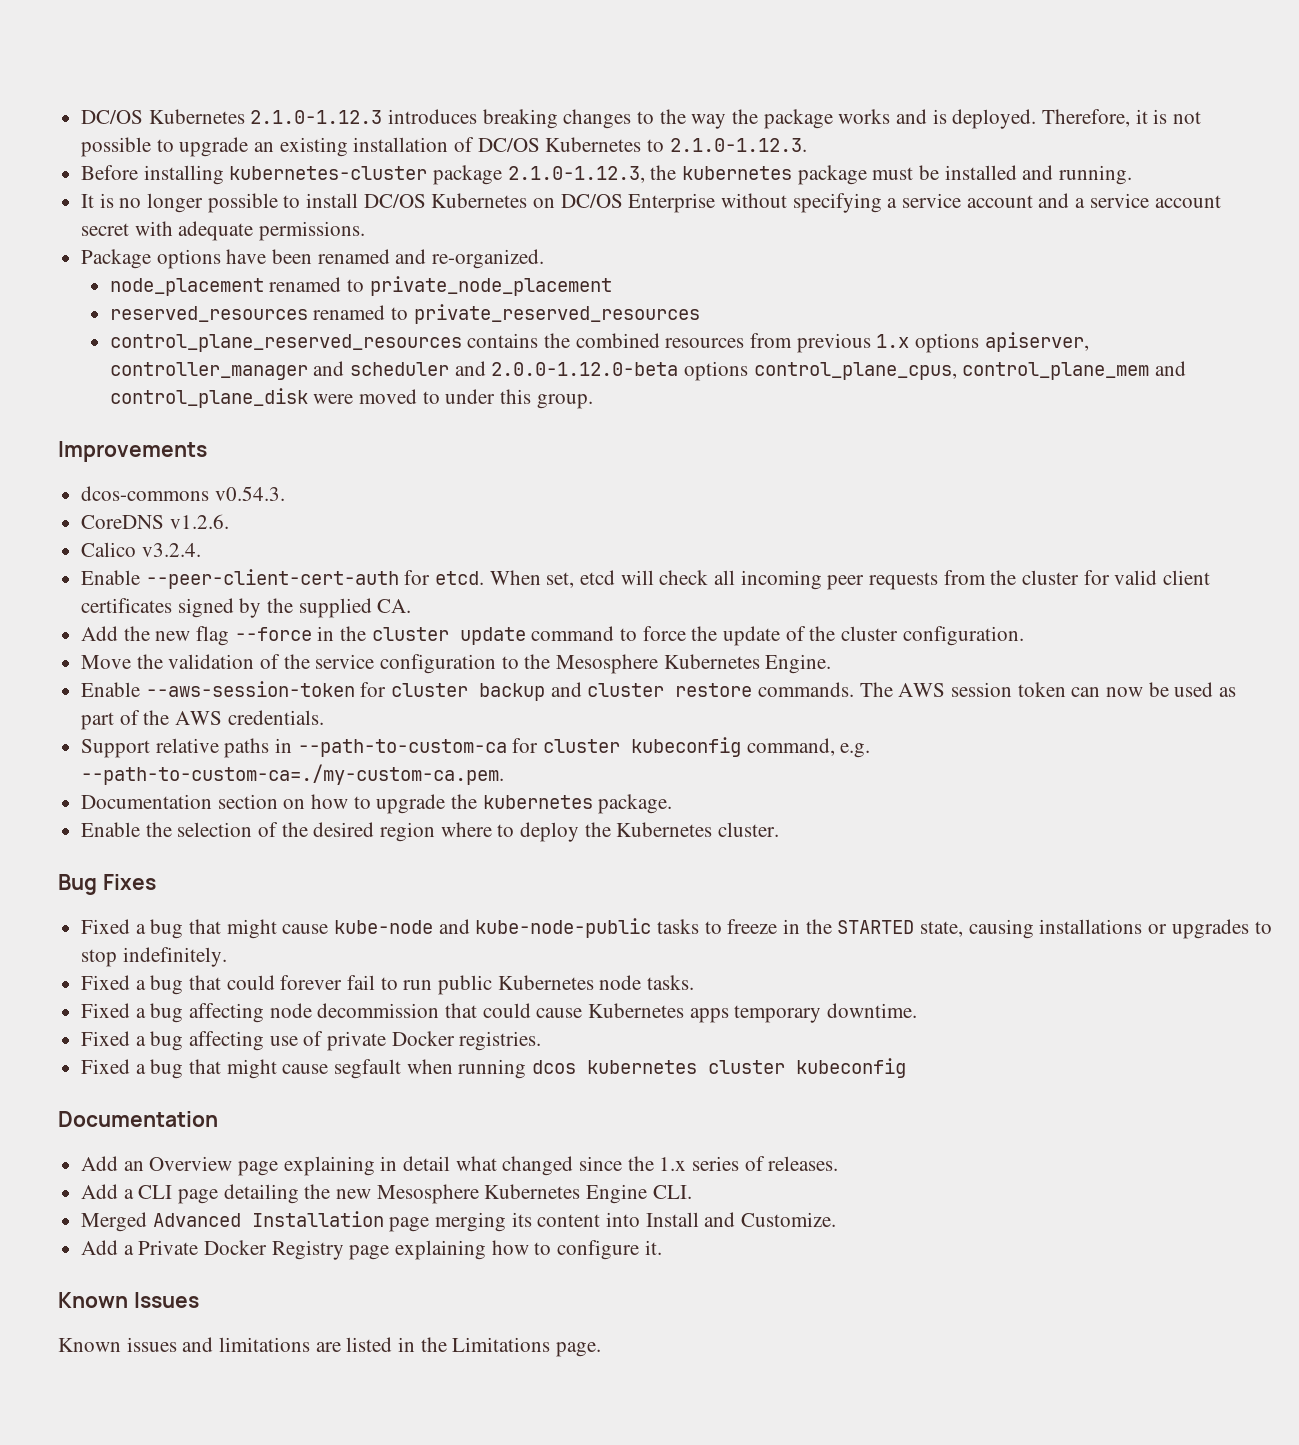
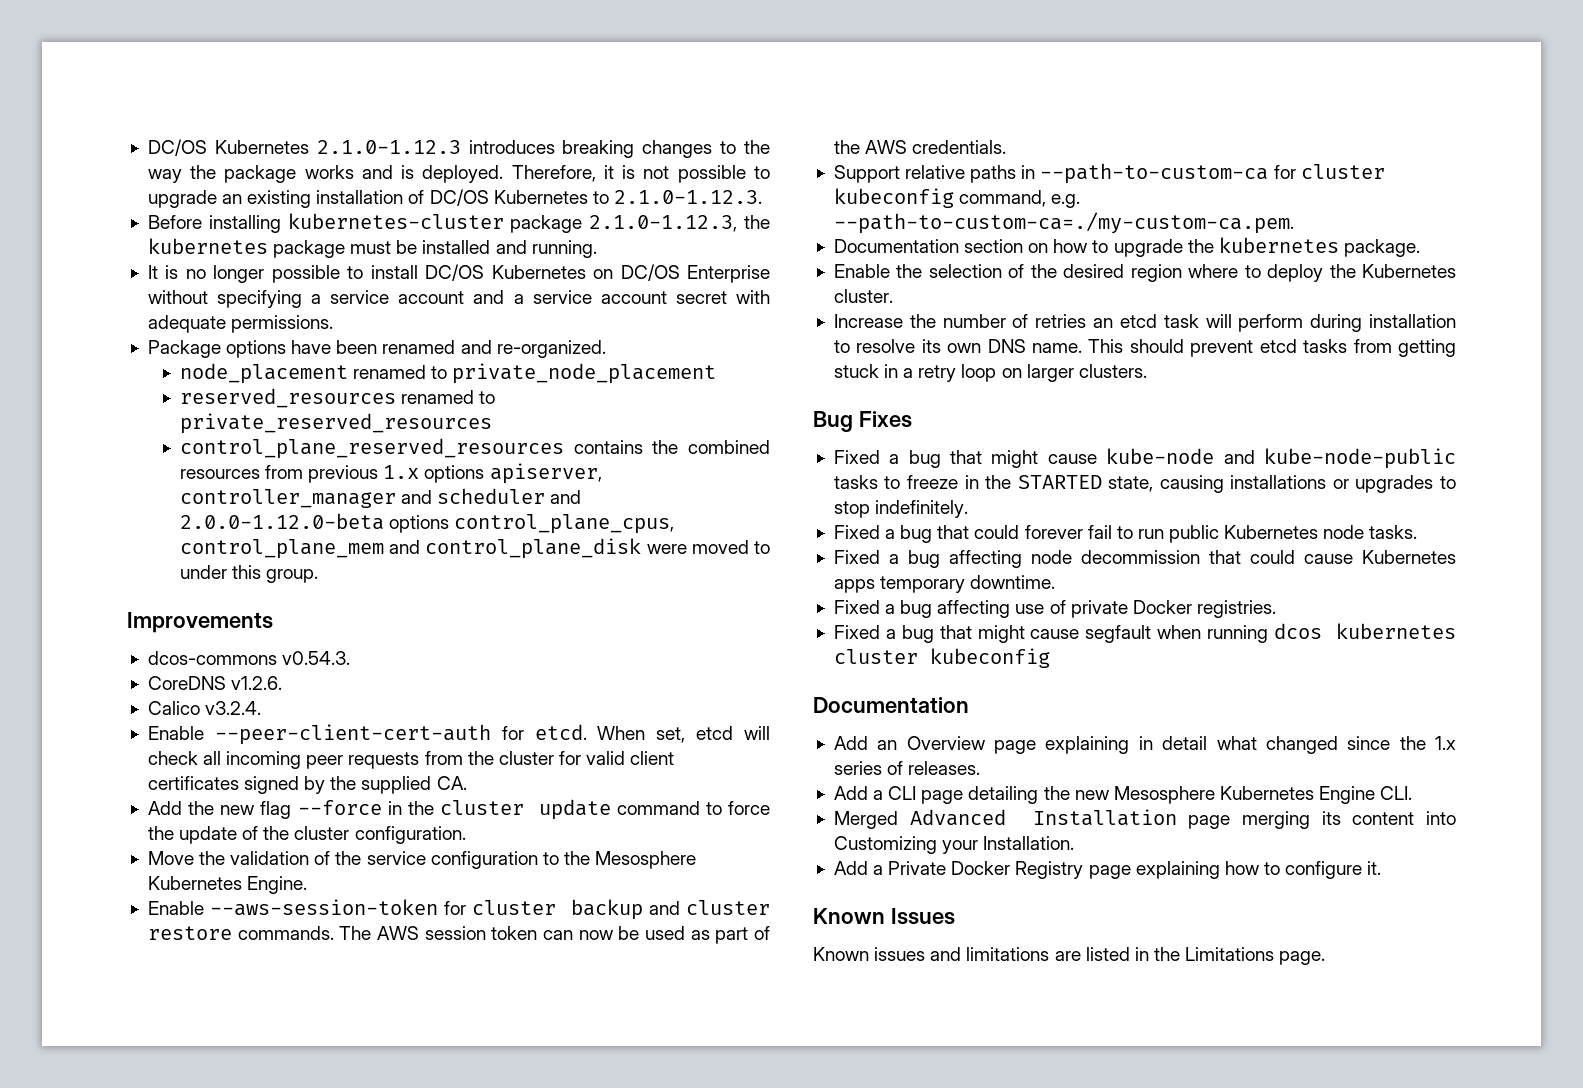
(780, 829) none -> [833,314,1456,332] [833,339,1456,357] [833,364,1147,382] // Increase the number of retries an etcd task will perform during installation to resolve its own DNS name. This should prevent etcd tasks from getting stuck in a retry loop on larger clusters.
[645,1212,837,1227] Install and Customize. -> [833,836,1075,854] Customizing your Installation.

